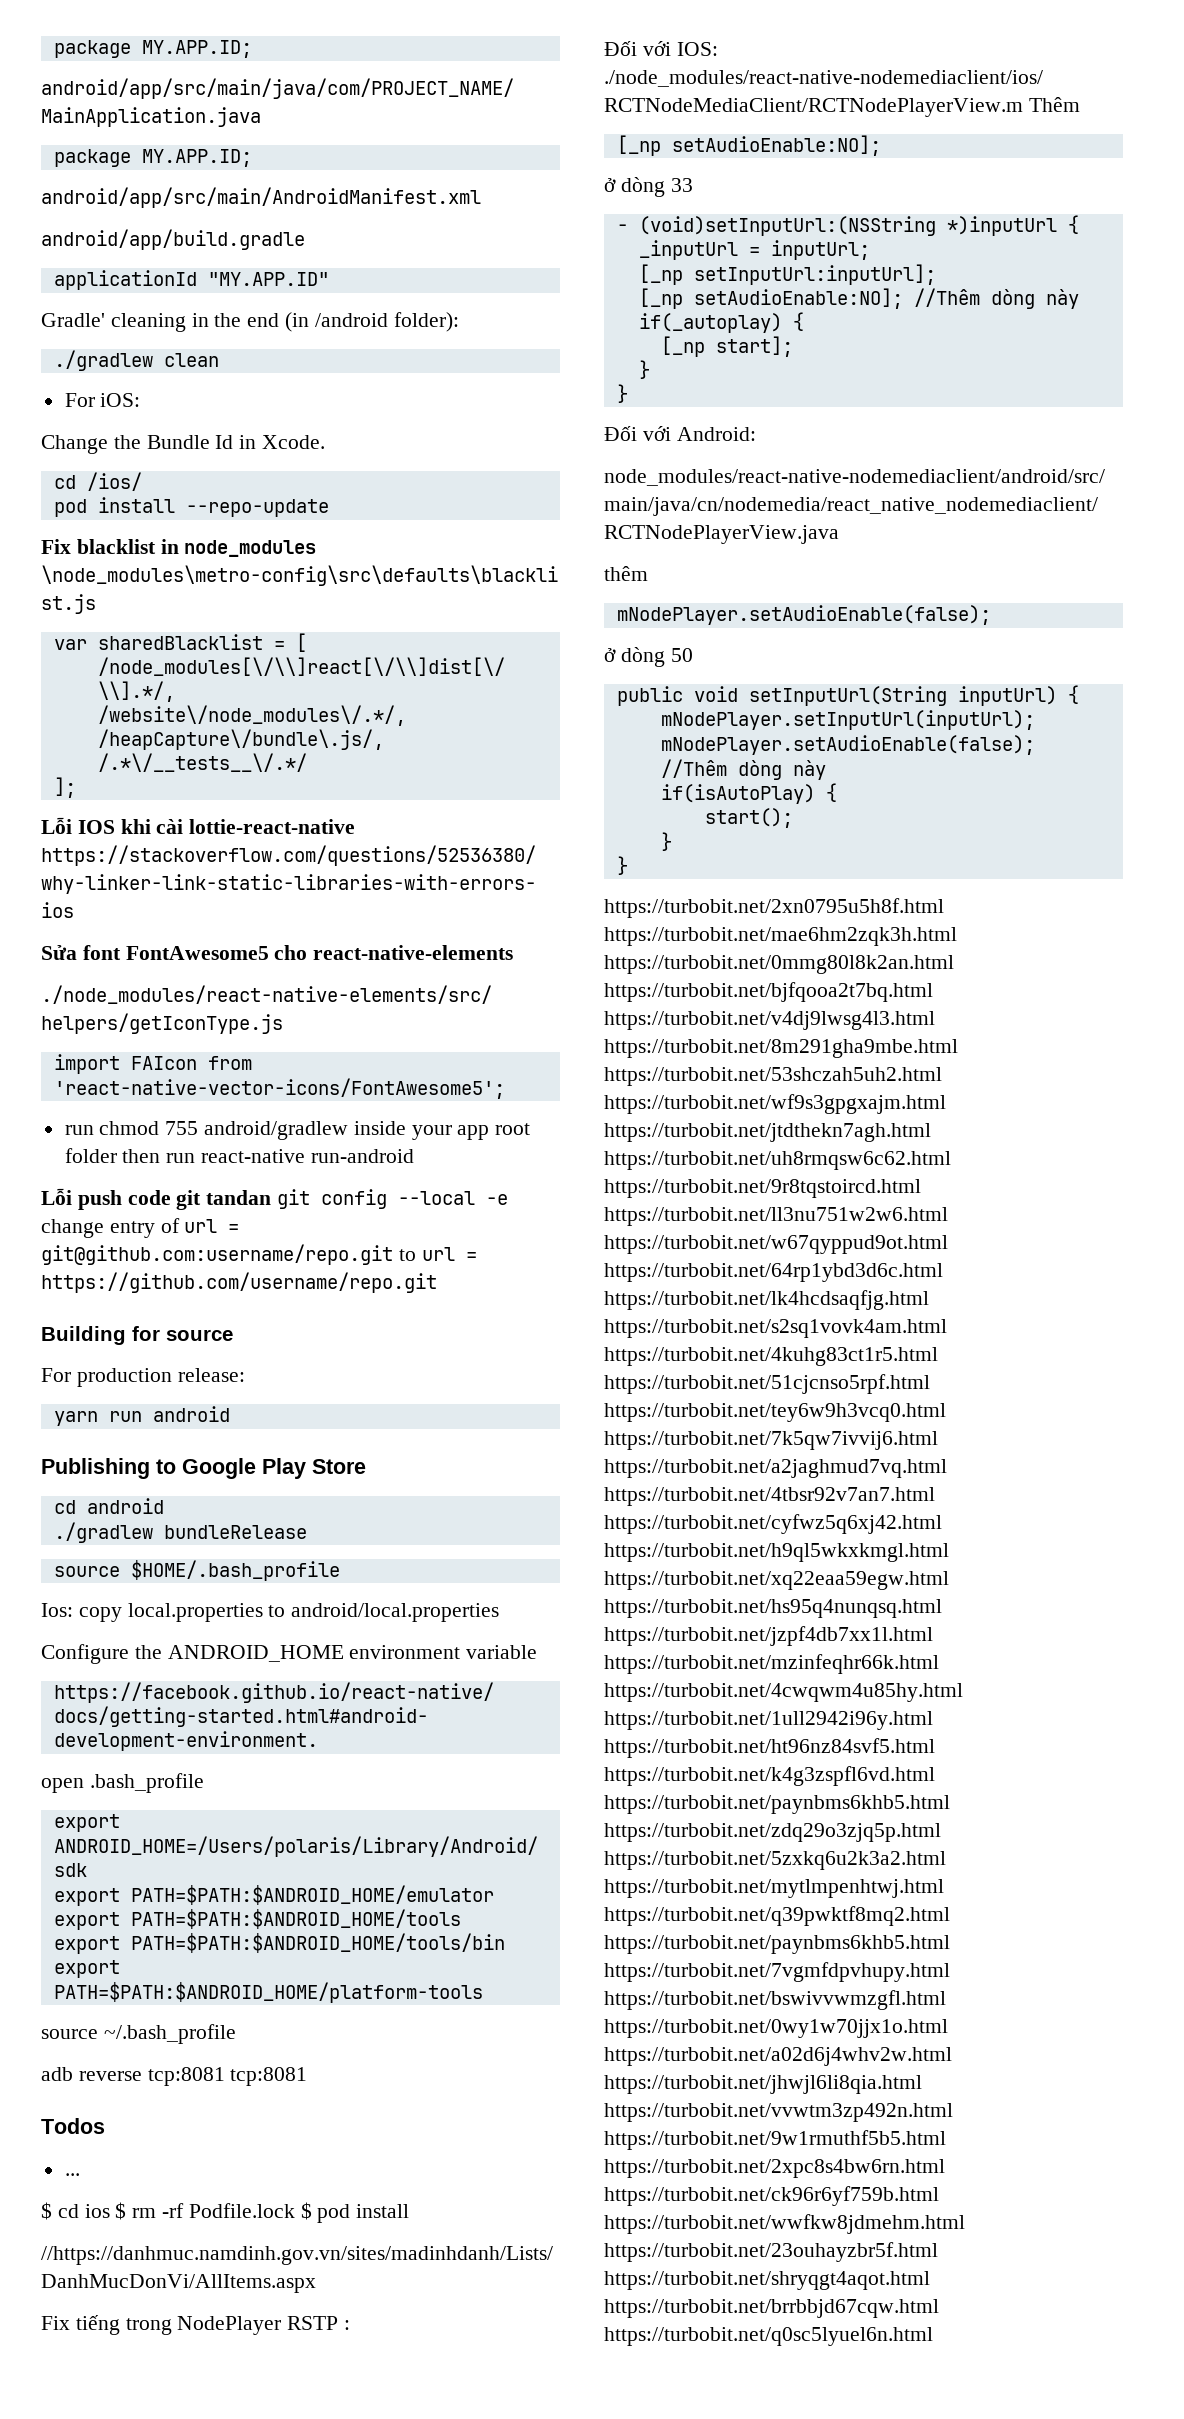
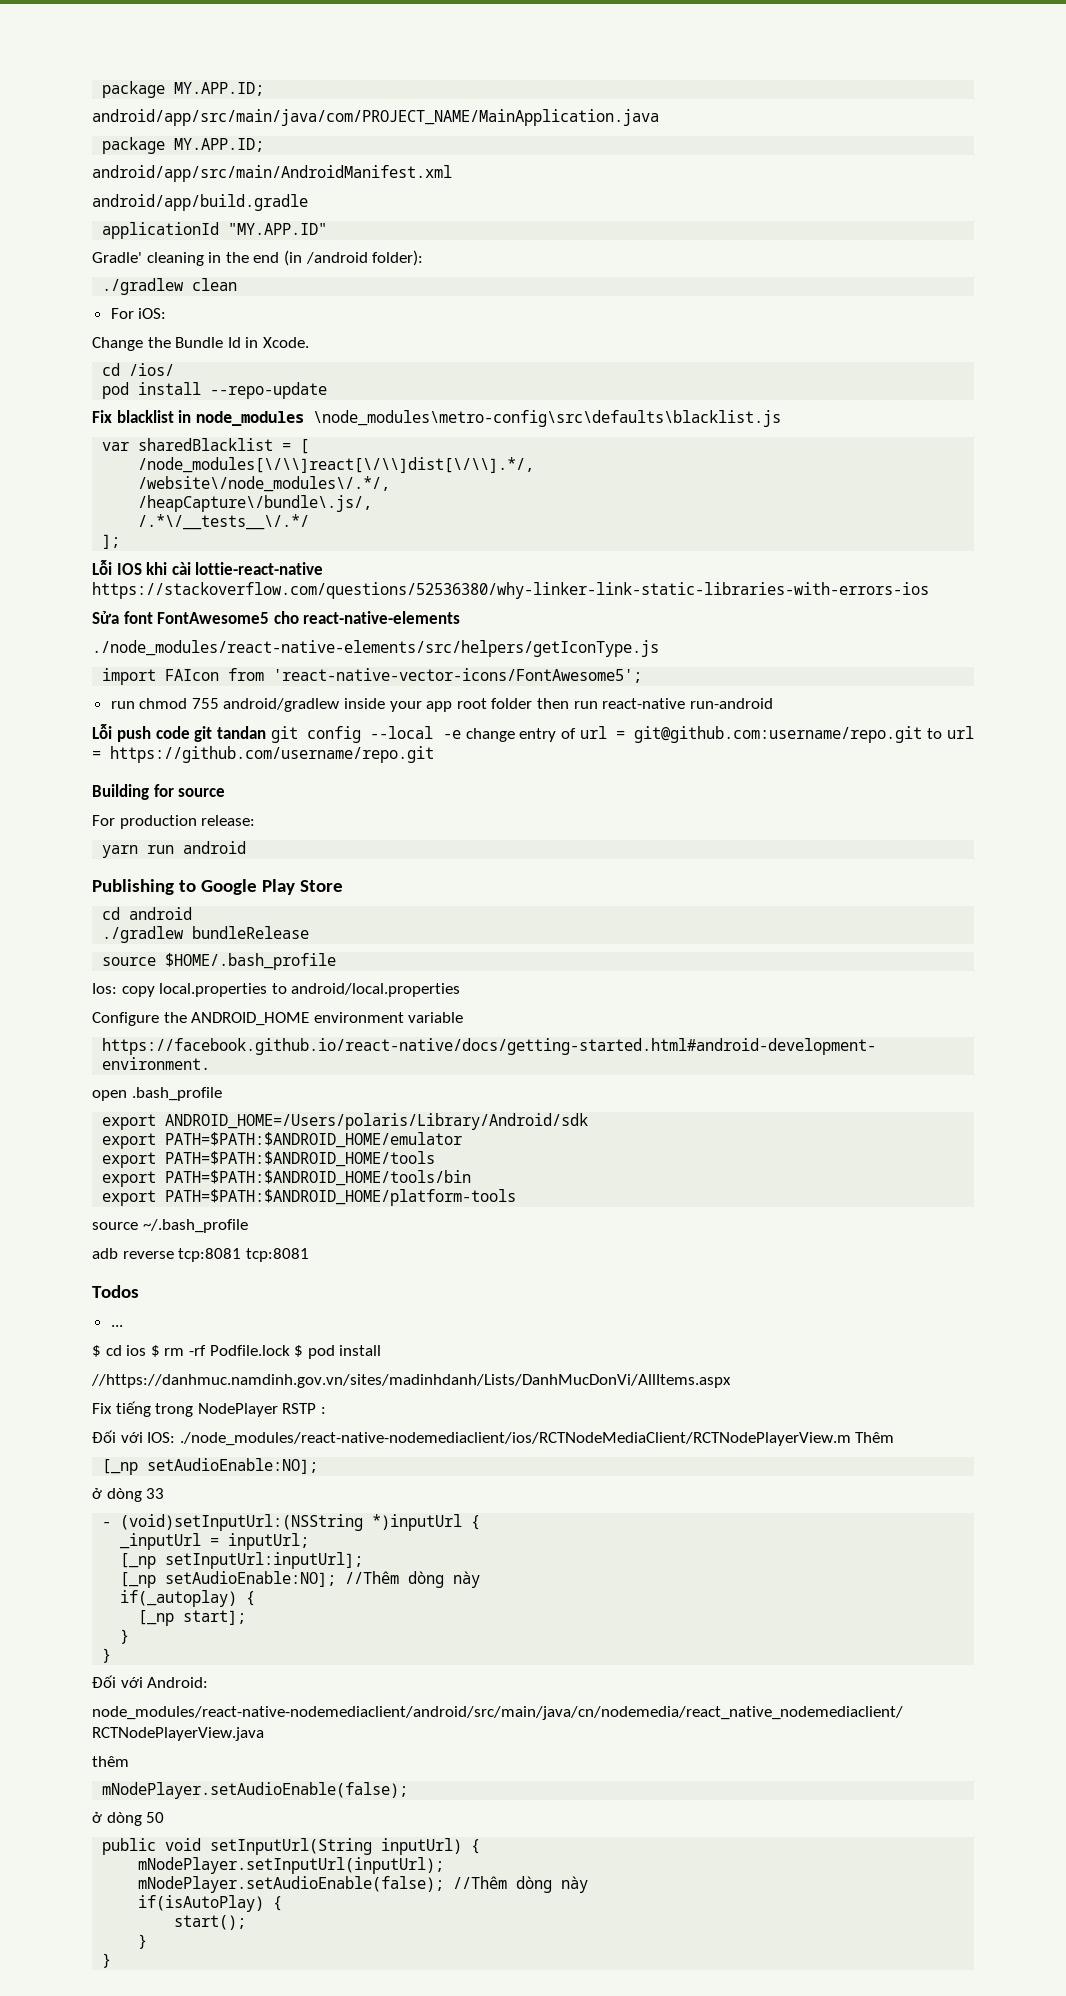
[604,898,944,918] [604,927,957,946] [604,955,954,974] [604,982,933,1002] [604,1011,935,1030] [604,1039,958,1058] [604,1067,942,1086] [604,1094,946,1114] [604,1123,931,1142] [604,1151,951,1170] [604,1179,921,1198] [604,1207,948,1226] [604,1235,948,1254] [604,1263,943,1282] [604,1290,929,1310] [604,1319,947,1338] [604,1347,938,1366] [604,1374,930,1394] [604,1403,946,1422] [604,1431,938,1450] [604,1459,947,1478] [604,1487,935,1506] [604,1514,942,1534] [604,1543,949,1562] [604,1571,949,1590] [604,1599,942,1618] [604,1626,933,1646] [604,1654,939,1674] [604,1683,963,1702] [604,1711,933,1730] [604,1738,935,1758] [604,1766,935,1786] [604,1795,950,1814] [604,1823,941,1842] [604,1851,946,1870] [604,1879,944,1898] [604,1906,950,1926] [604,1935,950,1954] [604,1962,950,1982] [604,1990,946,2010] [604,2019,948,2038] [604,2047,952,2066] [604,2075,922,2094] [604,2103,953,2122] [604,2130,946,2150] [604,2159,945,2178] [604,2186,939,2206] [604,2214,965,2234] [604,2242,938,2262] [604,2271,930,2290] [604,2299,939,2318] [604,2327,933,2346] // https://turbobit.net/2xn0795u5h8f.html https://turbobit.net/mae6hm2zqk3h.html https://turbobit.net/0mmg80l8k2an.html https://turbobit.net/bjfqooa2t7bq.html https://turbobit.net/v4dj9lwsg4l3.html https://turbobit.net/8m291gha9mbe.html https://turbobit.net/53shczah5uh2.html https://turbobit.net/wf9s3gpgxajm.html https://turbobit.net/jtdthekn7agh.html https://turbobit.net/uh8rmqsw6c62.html https://turbobit.net/9r8tqstoircd.html https://turbobit.net/ll3nu751w2w6.html https://turbobit.net/w67qyppud9ot.html https://turbobit.net/64rp1ybd3d6c.html https://turbobit.net/lk4hcdsaqfjg.html https://turbobit.net/s2sq1vovk4am.html https://turbobit.net/4kuhg83ct1r5.html https://turbobit.net/51cjcnso5rpf.html https://turbobit.net/tey6w9h3vcq0.html https://turbobit.net/7k5qw7ivvij6.html https://turbobit.net/a2jaghmud7vq.html https://turbobit.net/4tbsr92v7an7.html https://turbobit.net/cyfwz5q6xj42.html https://turbobit.net/h9ql5wkxkmgl.html https://turbobit.net/xq22eaa59egw.html https://turbobit.net/hs95q4nunqsq.html https://turbobit.net/jzpf4db7xx1l.html https://turbobit.net/mzinfeqhr66k.html https://turbobit.net/4cwqwm4u85hy.html https://turbobit.net/1ull2942i96y.html https://turbobit.net/ht96nz84svf5.html https://turbobit.net/k4g3zspfl6vd.html https://turbobit.net/paynbms6khb5.html https://turbobit.net/zdq29o3zjq5p.html https://turbobit.net/5zxkq6u2k3a2.html https://turbobit.net/mytlmpenhtwj.html https://turbobit.net/q39pwktf8mq2.html https://turbobit.net/paynbms6khb5.html https://turbobit.net/7vgmfdpvhupy.html https://turbobit.net/bswivvwmzgfl.html https://turbobit.net/0wy1w70jjx1o.html https://turbobit.net/a02d6j4whv2w.html https://turbobit.net/jhwjl6li8qia.html https://turbobit.net/vvwtm3zp492n.html https://turbobit.net/9w1rmuthf5b5.html https://turbobit.net/2xpc8s4bw6rn.html https://turbobit.net/ck96r6yf759b.html https://turbobit.net/wwfkw8jdmehm.html https://turbobit.net/23ouhayzbr5f.html https://turbobit.net/shryqgt4aqot.html https://turbobit.net/brrbbjd67cqw.html https://turbobit.net/q0sc5lyuel6n.html -> (112, 1960) none

